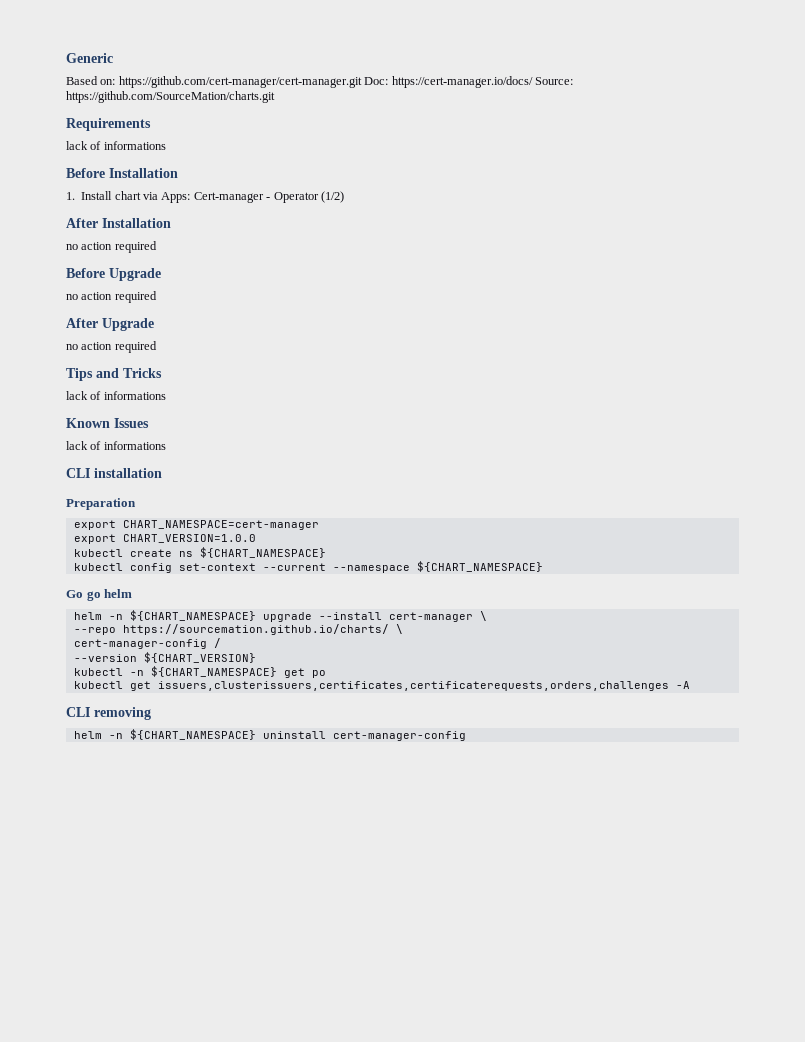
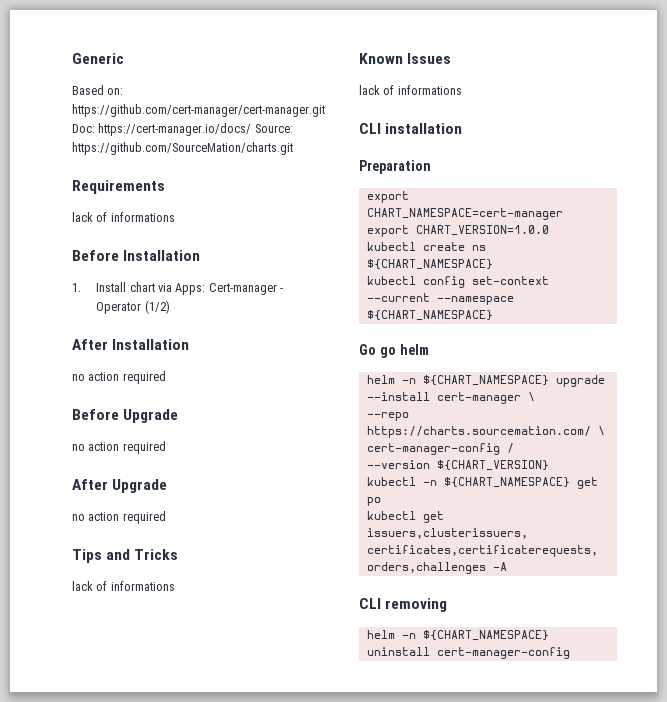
[122,624,389,635] https://sourcemation.github.io/charts/ -> [366,426,591,438] https://charts.sourcemation.com/

